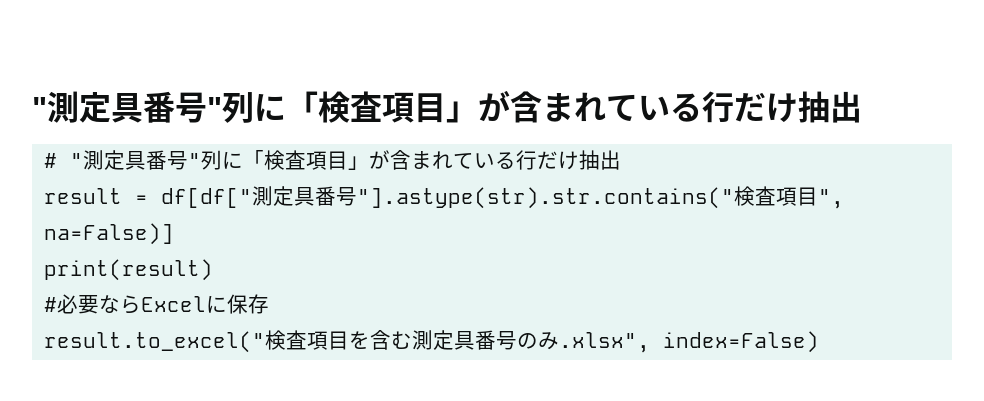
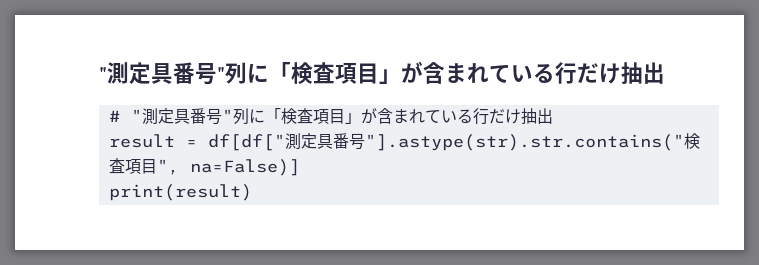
[44,294,269,314] [44,330,819,353] // #必要ならExcelに保存 // result.to_excel("検査項目を含む測定具番号のみ.xlsx", index=False) -> (253, 192) none

